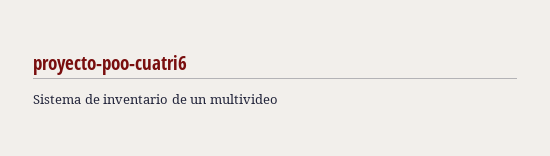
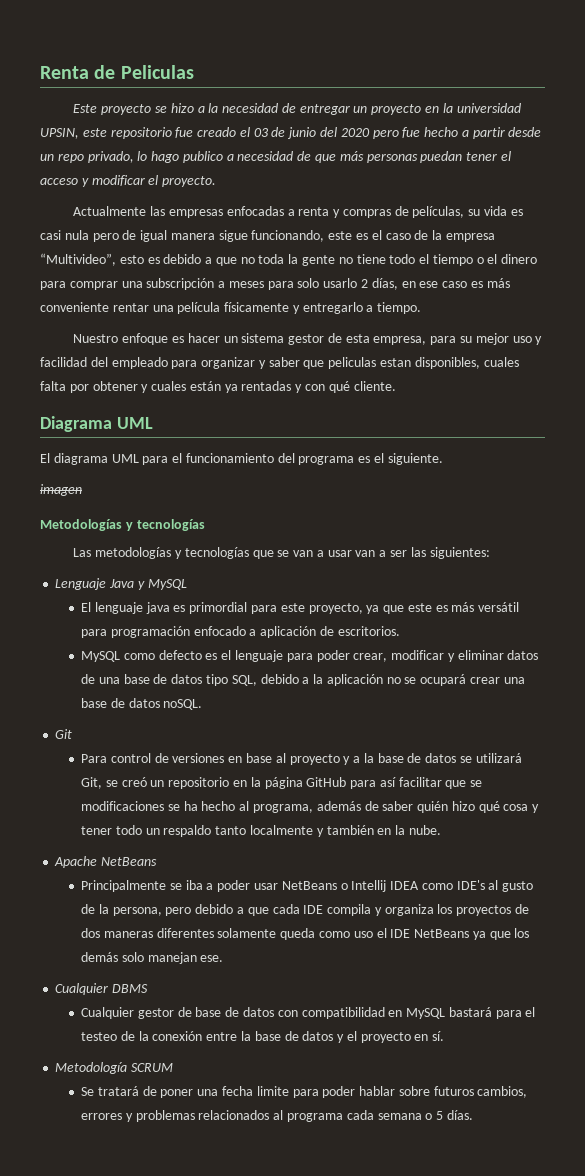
[33,55,187,75] [33,94,278,104] proyecto-poo-cuatri6 // Sistema de inventario de un multivideo -> [40,65,194,79] [73,103,521,115] [40,127,542,139] [40,151,511,163] [40,175,217,187] [73,206,523,218] [40,230,495,242] [40,253,538,266] [40,278,510,290] [40,302,422,314] [73,333,543,345] [40,357,519,369] [40,381,396,393] [40,416,153,432] [40,453,443,465] [40,484,82,496] [40,519,205,531] [73,547,490,559] [55,578,187,590] [81,602,520,614] [81,626,400,638] [81,650,539,662] [81,674,525,686] [81,698,203,710] [55,729,73,739] [81,753,522,765] [81,777,483,789] [81,801,540,813] [81,825,441,837] [54,856,158,868] [81,880,534,892] [81,904,530,916] [81,928,530,940] [81,952,224,964] [55,983,149,995] [81,1007,536,1019] [81,1031,445,1043] [55,1062,174,1074] [81,1086,528,1098] [81,1110,473,1122] Renta de Peliculas // Este proyecto se hizo a la necesidad de entregar un proyecto en la universidad UPSIN, este repositorio fue creado el 03 de junio del 2020 pero fue hecho a partir desde un repo privado, lo hago publico a necesidad de que más personas puedan tener el acceso y modificar el proyecto. // Actualmente las empresas enfocadas a renta y compras de películas, su vida es casi nula pero de igual manera sigue funcionando, este es el caso de la empresa “Multivideo”, esto es debido a que no toda la gente no tiene todo el tiempo o el dinero para comprar una subscripción a meses para solo usarlo 2 días, en ese caso es más conveniente rentar una película físicamente y entregarlo a tiempo. // Nuestro enfoque es hacer un sistema gestor de esta empresa, para su mejor uso y facilidad del empleado para organizar y saber que peliculas estan disponibles, cuales falta por obtener y cuales están ya rentadas y con qué cliente. // Diagrama UML // El diagrama UML para el funcionamiento del programa es el siguiente. // imagen // Metodologías y tecnologías // Las metodologías y tecnologías que se van a usar van a ser las siguientes: // Lenguaje Java y MySQL // El lenguaje java es primordial para este proyecto, ya que este es más versátil para programación enfocado a aplicación de escritorios. // MySQL como defecto es el lenguaje para poder crear, modificar y eliminar datos de una base de datos tipo SQL, debido a la aplicación no se ocupará crear una base de datos noSQL. // Git // Para control de versiones en base al proyecto y a la base de datos se utilizará Git, se creó un repositorio en la página GitHub para así facilitar que se modificaciones se ha hecho al programa, además de saber quién hizo qué cosa y tener todo un respaldo tanto localmente y también en la nube. // Apache NetBeans // Principalmente se iba a poder usar NetBeans o Intellij IDEA como IDE's al gusto de la persona, pero debido a que cada IDE compila y organiza los proyectos de dos maneras diferentes solamente queda como uso el IDE NetBeans ya que los demás solo manejan ese. // Cualquier DBMS // Cualquier gestor de base de datos con compatibilidad en MySQL bastará para el testeo de la conexión entre la base de datos y el proyecto en sí. // Metodología SCRUM // Se tratará de poner una fecha limite para poder hablar sobre futuros cambios, errores y problemas relacionados al programa cada semana o 5 días.

